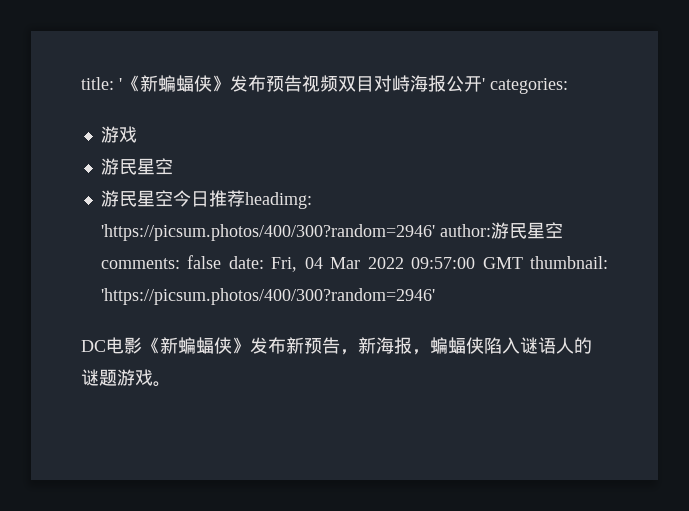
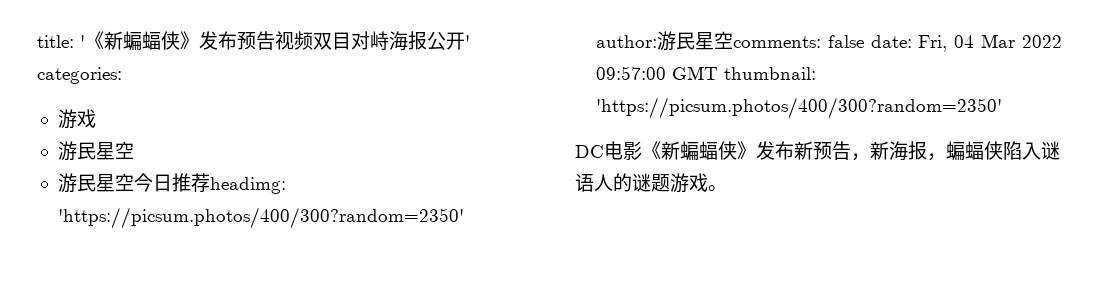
[100,224,435,241] 'https://picsum.photos/400/300?random=2946' -> [57,207,464,229] 'https://picsum.photos/400/300?random=2350'
[100,288,435,305] 'https://picsum.photos/400/300?random=2946' -> [595,97,1002,119] 'https://picsum.photos/400/300?random=2350'

